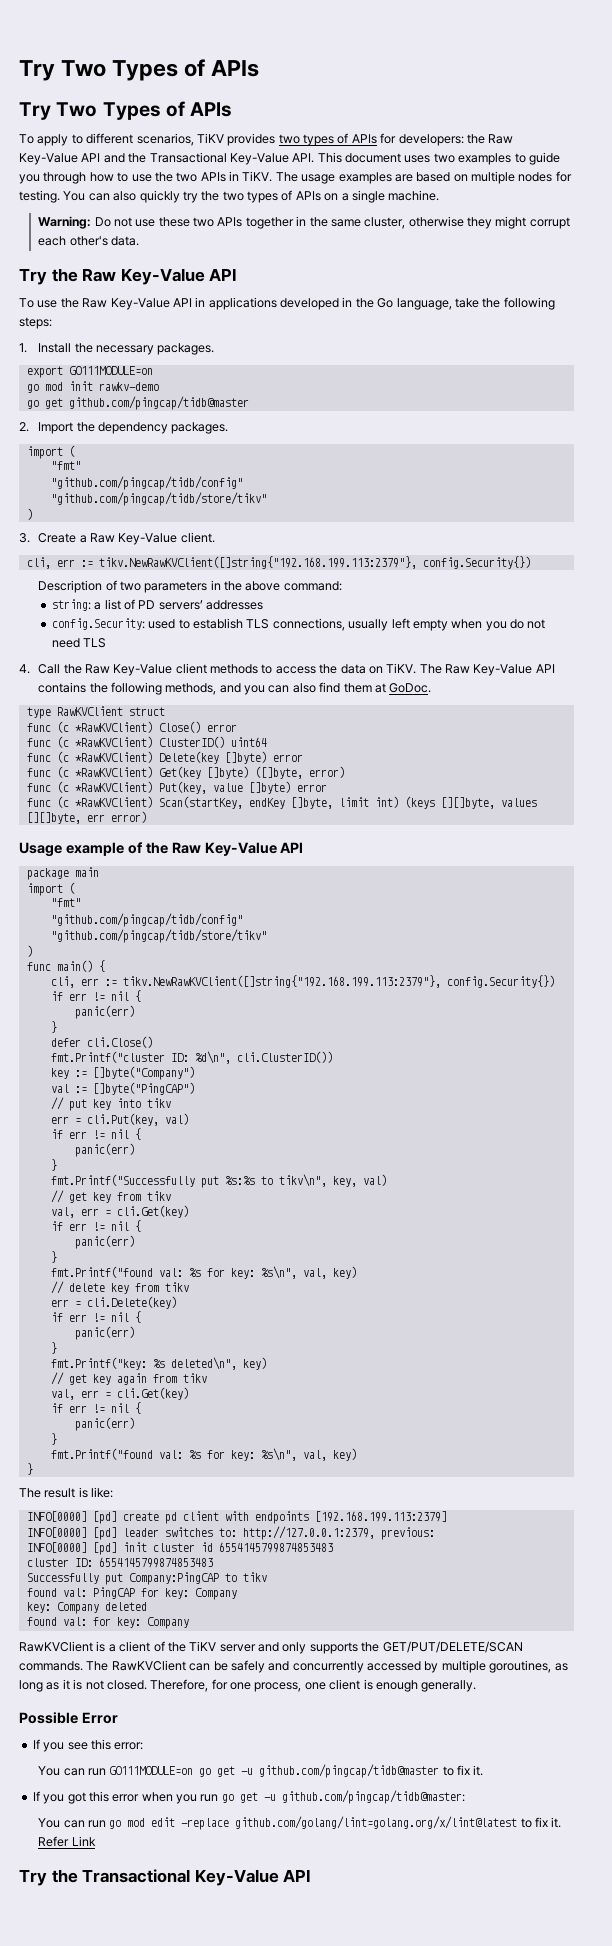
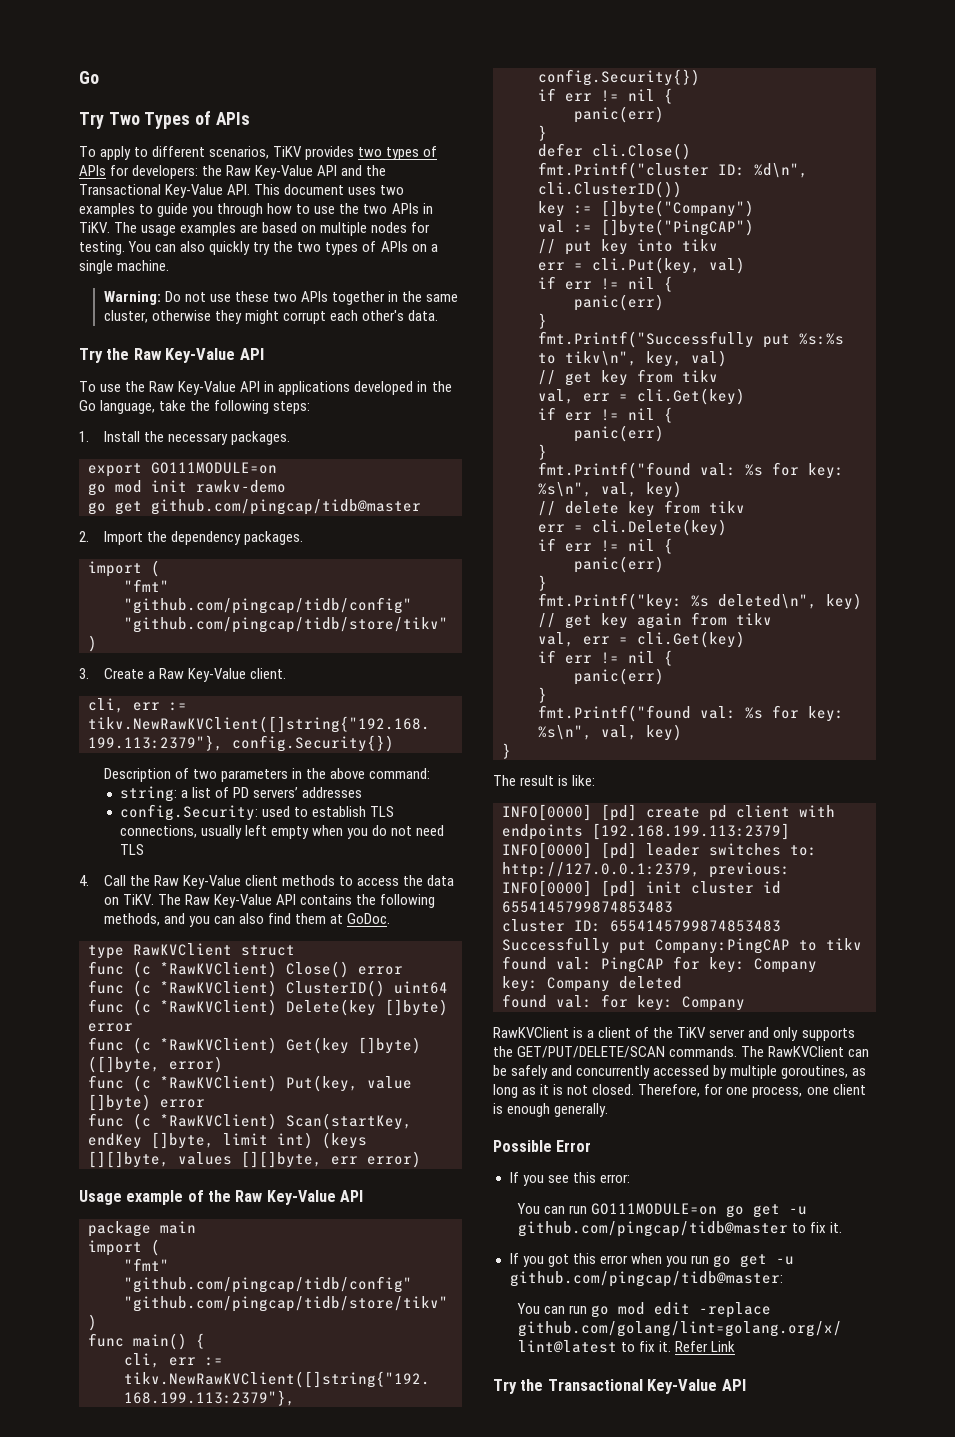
[19,59,260,81] Try Two Types of APIs -> [79,71,99,84] Go

